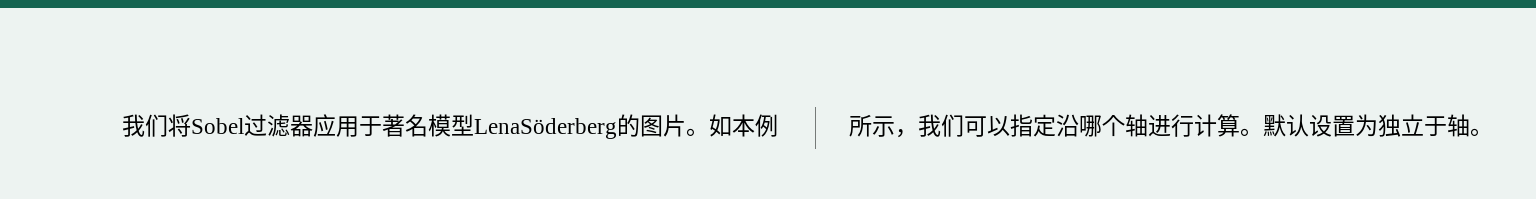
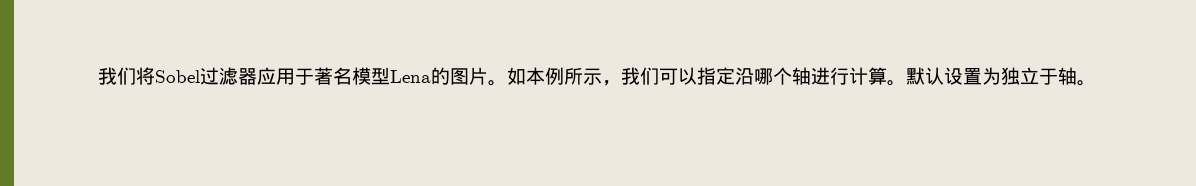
[474,118,617,139] LenaSöderberg -> [390,70,431,83] Lena

